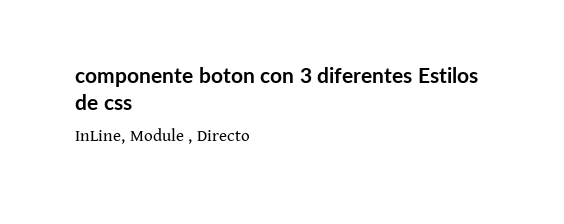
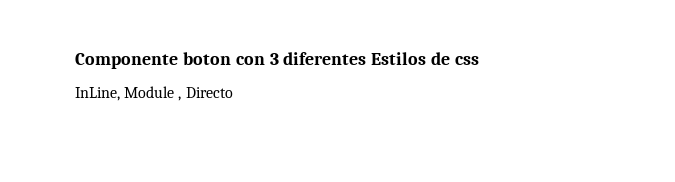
[75,68,193,87] componente -> [75,53,178,69] Componente

